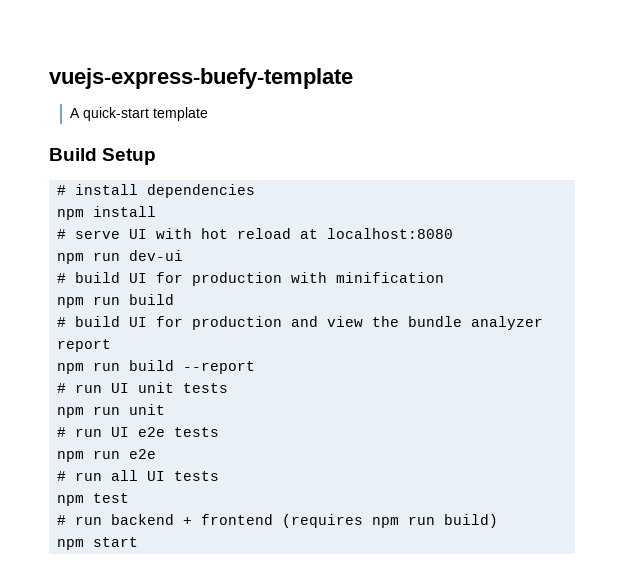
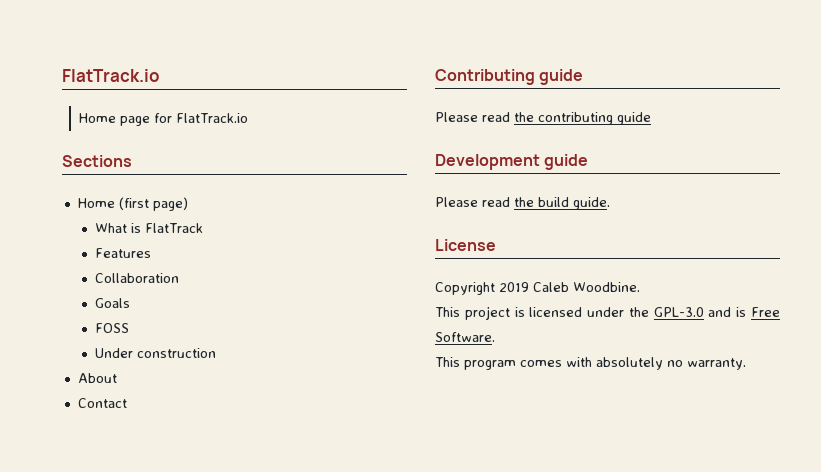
[49,68,353,89] [69,107,208,121] [49,148,157,165] [57,184,256,198] [57,206,157,220] [57,228,454,239] [57,250,184,264] [57,272,445,286] [57,294,175,308] [57,316,544,330] [57,339,112,352] [57,360,256,374] [57,382,229,393] [57,404,166,418] [57,427,220,437] [57,449,157,462] [57,470,220,481] [57,493,130,506] [57,514,499,528] [57,537,139,550] vuejs-express-buefy-template // A quick-start template // Build Setup // # install dependencies // npm install // # serve UI with hot reload at localhost:8080 // npm run dev-ui // # build UI for production with minification // npm run build // # build UI for production and view the bundle analyzer report // npm run build --report // # run UI unit tests // npm run unit // # run UI e2e tests // npm run e2e // # run all UI tests // npm test // # run backend + frontend (requires npm run build) // npm start -> [62,69,160,82] [78,113,248,126] [62,155,132,167] [77,197,188,211] [94,223,203,233] [94,248,151,258] [94,273,179,283] [94,298,130,308] [94,323,129,333] [94,348,216,358] [77,373,117,383] [77,398,127,408] [435,69,584,85] [435,112,651,125] [435,154,589,170] [435,197,610,210] [435,239,496,251] [435,282,640,295] [435,306,780,320] [435,332,495,342] [435,357,746,370] FlatTrack.io // Home page for FlatTrack.io // Sections // Home (first page) // What is FlatTrack // Features // Collaboration // Goals // FOSS // Under construction // About // Contact // Contributing guide // Please read the contributing guide // Development guide // Please read the build guide. // License // Copyright 2019 Caleb Woodbine. // This project is licensed under the GPL-3.0 and is Free Software. // This program comes with absolutely no warranty.

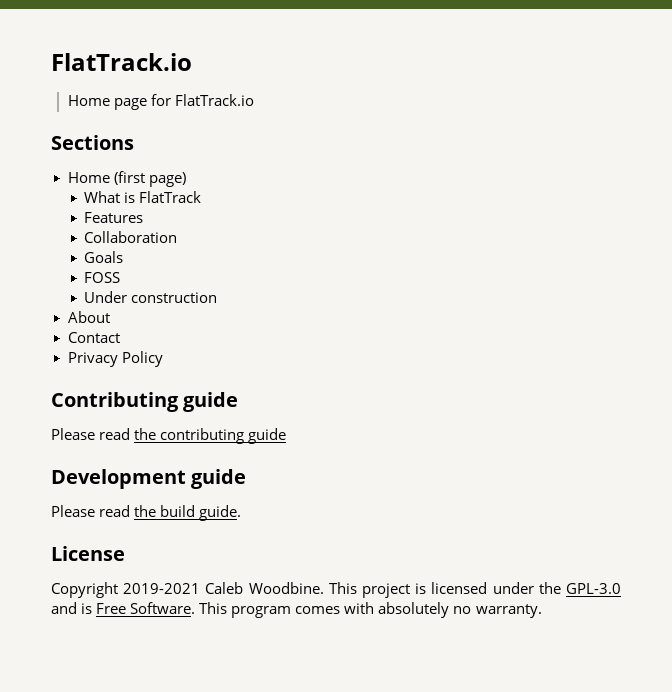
(127, 403) none -> [67,351,163,367] // Privacy Policy
[499,282,529,292] 2019 -> [123,583,201,594] 2019-2021
(640, 287) // -> (324, 588) none
(495, 337) // -> (196, 608) none

